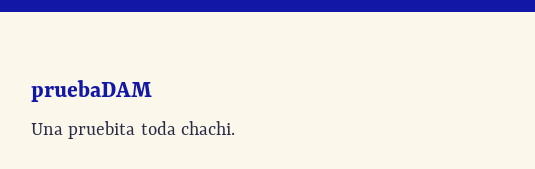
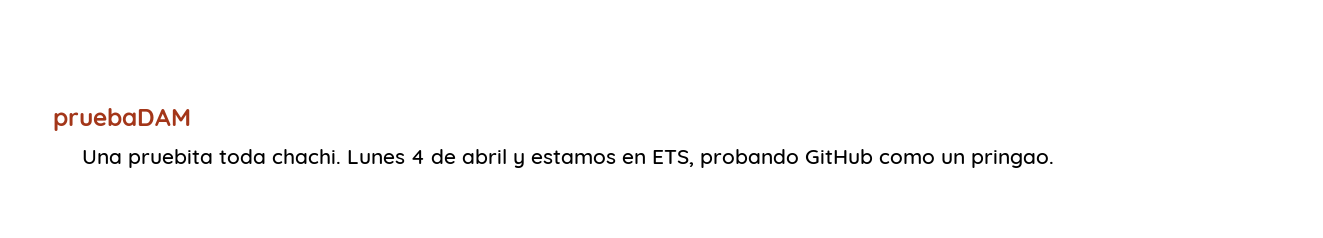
(235, 128) none -> [346,149,1054,168] Lunes 4 de abril y estamos en ETS, probando GitHub como un pringao.

